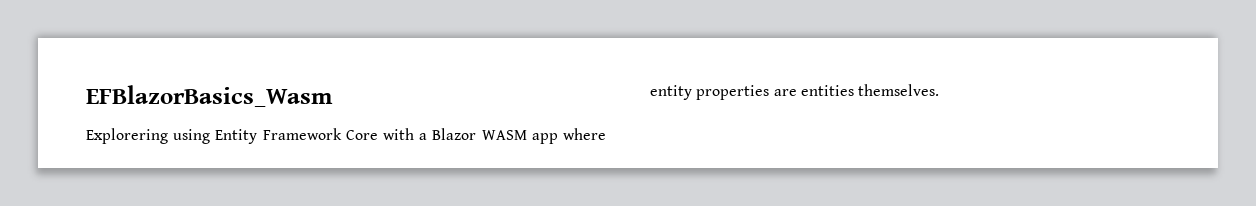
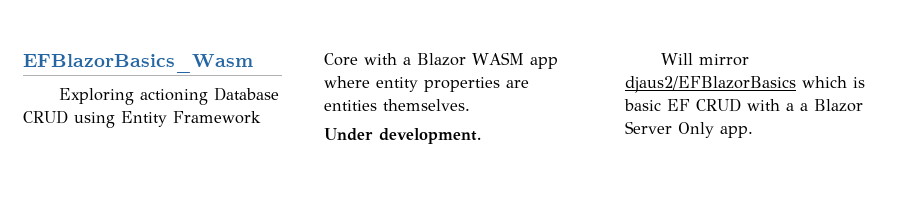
[86,128,168,144] Explorering -> [58,87,279,105] [23,110,68,124] Exploring actioning Database CRUD
(940, 90) none -> [324,128,481,144] [660,53,749,66] [625,76,865,93] [624,98,863,112] [625,121,753,138] // Under development. // Will mirror djaus2/EFBlazorBasics which is basic EF CRUD with a a Blazor Server Only app.

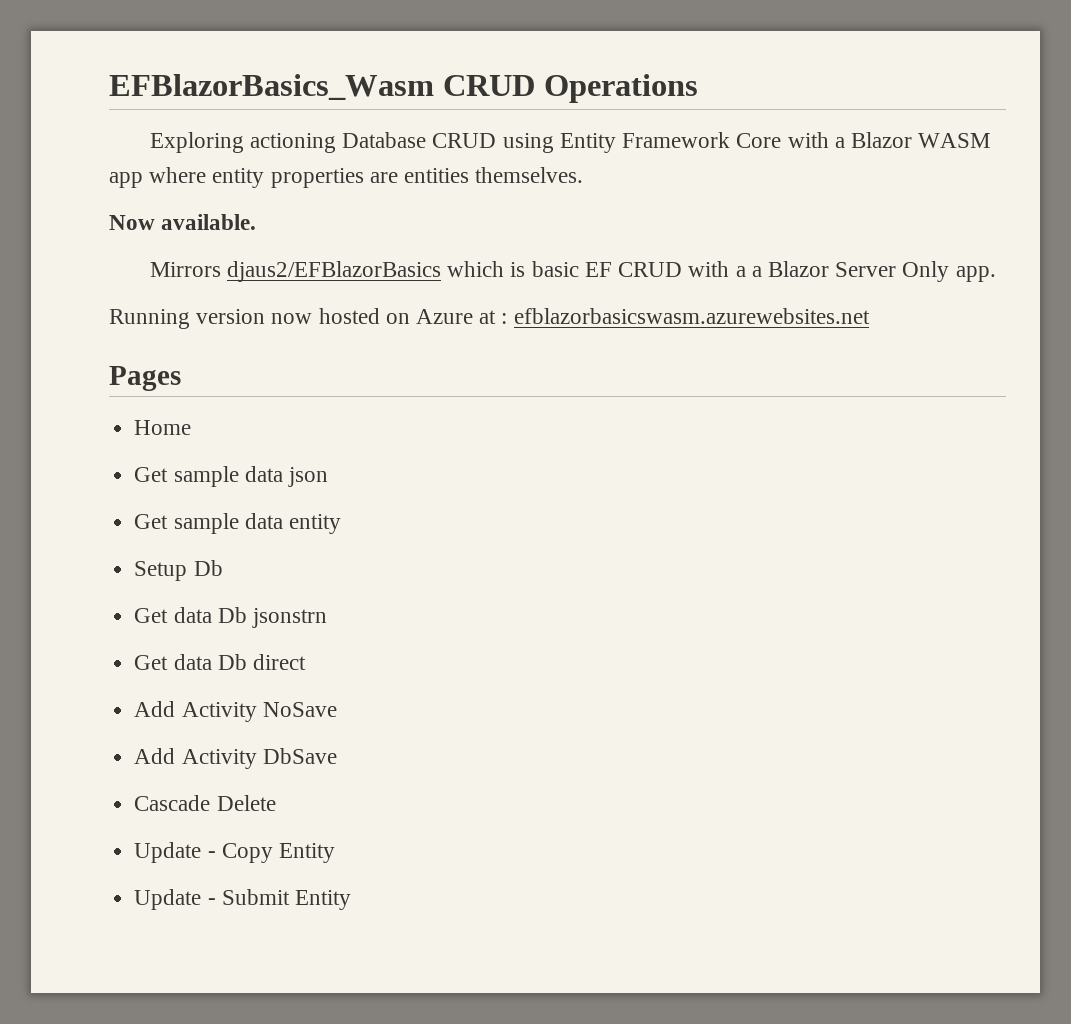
(253, 63) none -> [442,74,698,103] CRUD Operations
[324,128,481,144] [660,53,749,66] Under development. // Will mirror -> [109,214,257,230] [149,262,221,277] Now available. // Mirrors
(753, 132) none -> [109,308,870,329] [109,366,181,391] [134,420,192,435] [134,466,328,487] [134,513,341,534] [134,560,223,581] [134,607,327,628] [134,654,306,670] [134,701,337,722] [134,748,337,769] [134,795,276,811] [134,842,335,863] [134,889,351,910] // Running version now hosted on Azure at : efblazorbasicswasm.azurewebsites.net // Pages // Home // Get sample data json // Get sample data entity // Setup Db // Get data Db jsonstrn // Get data Db direct // Add Activity NoSave // Add Activity DbSave // Cascade Delete // Update - Copy Entity // Update - Submit Entity

